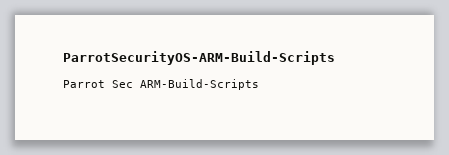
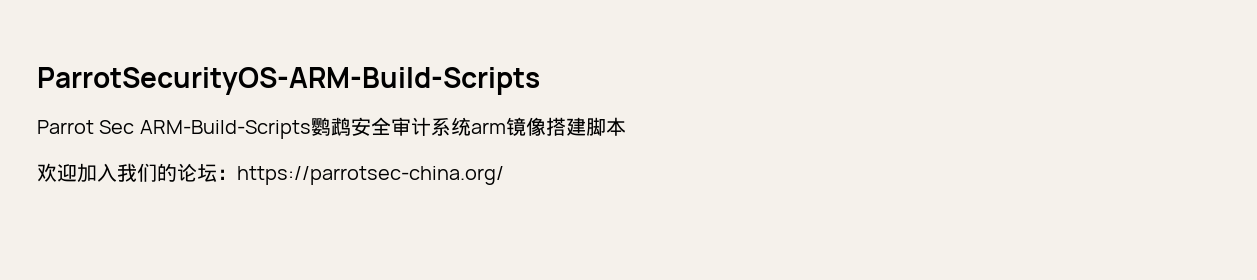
(259, 84) none -> [310,117,626,136] [37,163,504,185] 鹦鹉安全审计系统arm镜像搭建脚本 // 欢迎加入我们的论坛：https://parrotsec-china.org/

